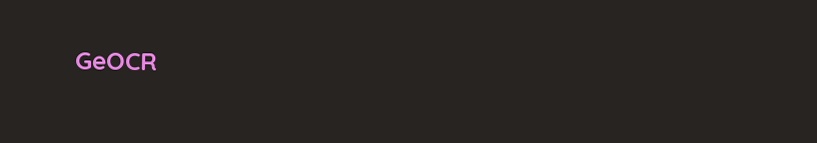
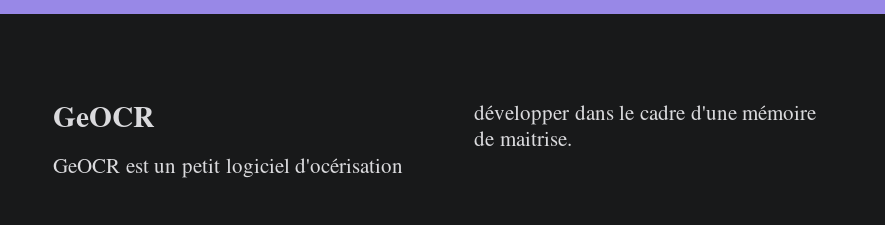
[74,52,158,71] GeOCR -> [53,107,155,127] [53,158,404,178] [474,105,817,125] [474,131,572,146] GeOCR // GeOCR est un petit logiciel d'océrisation développer dans le cadre d'une mémoire de maitrise.

